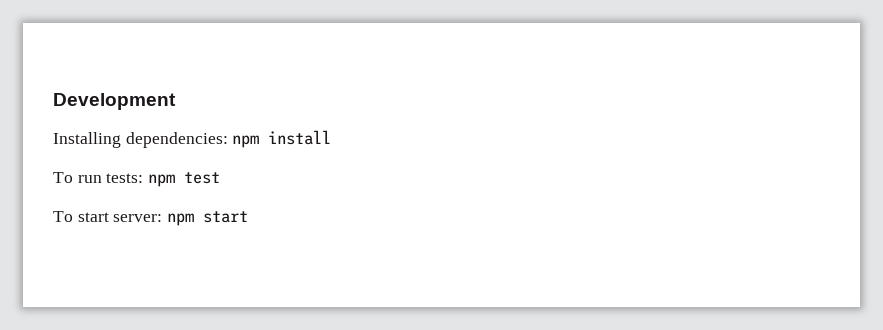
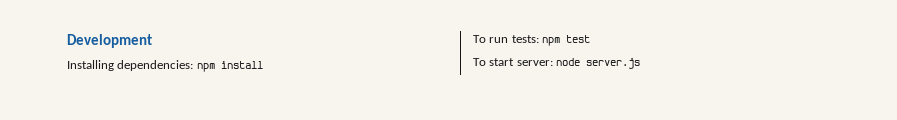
[167,211,249,226] npm start -> [556,58,641,69] node server.js

